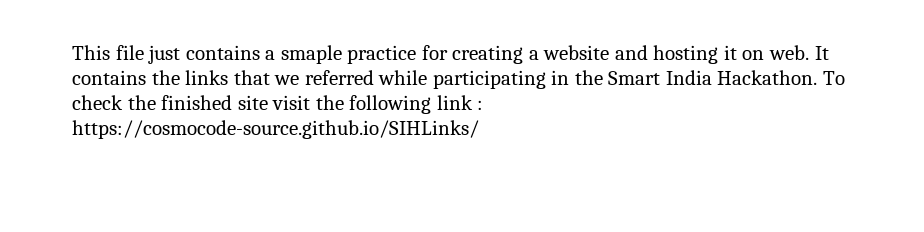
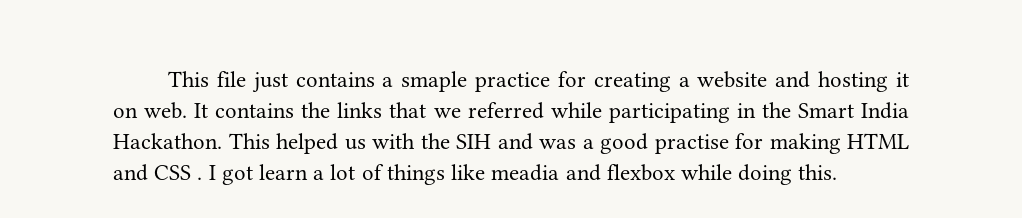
[822,71,845,85] [72,95,484,114] [72,120,479,139] To check the finished site visit the following link : https://cosmocode-source.github.io/SIHLinks/ -> [228,133,909,154] [113,164,838,185] This helped us with the SIH and was a good practise for making HTML and CSS . I got learn a lot of things like meadia and flexbox while doing this.

